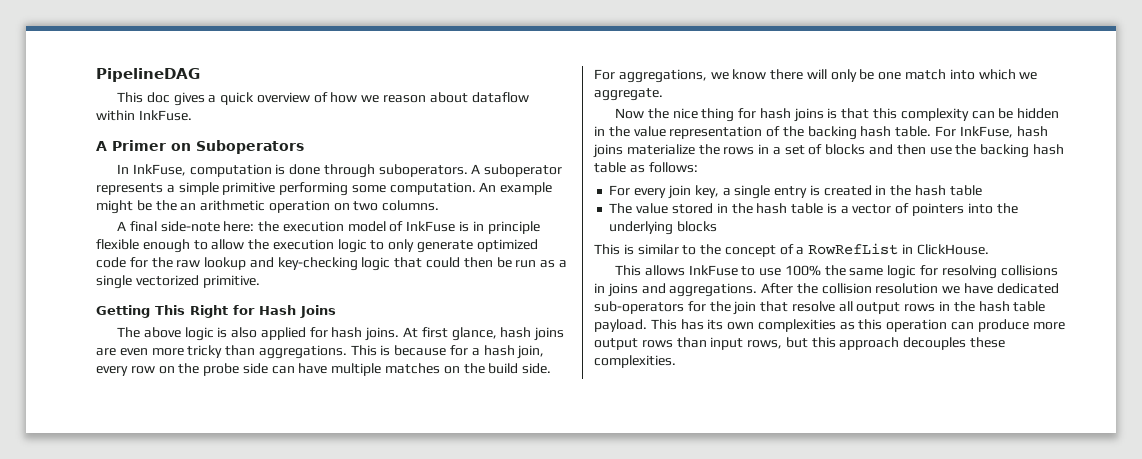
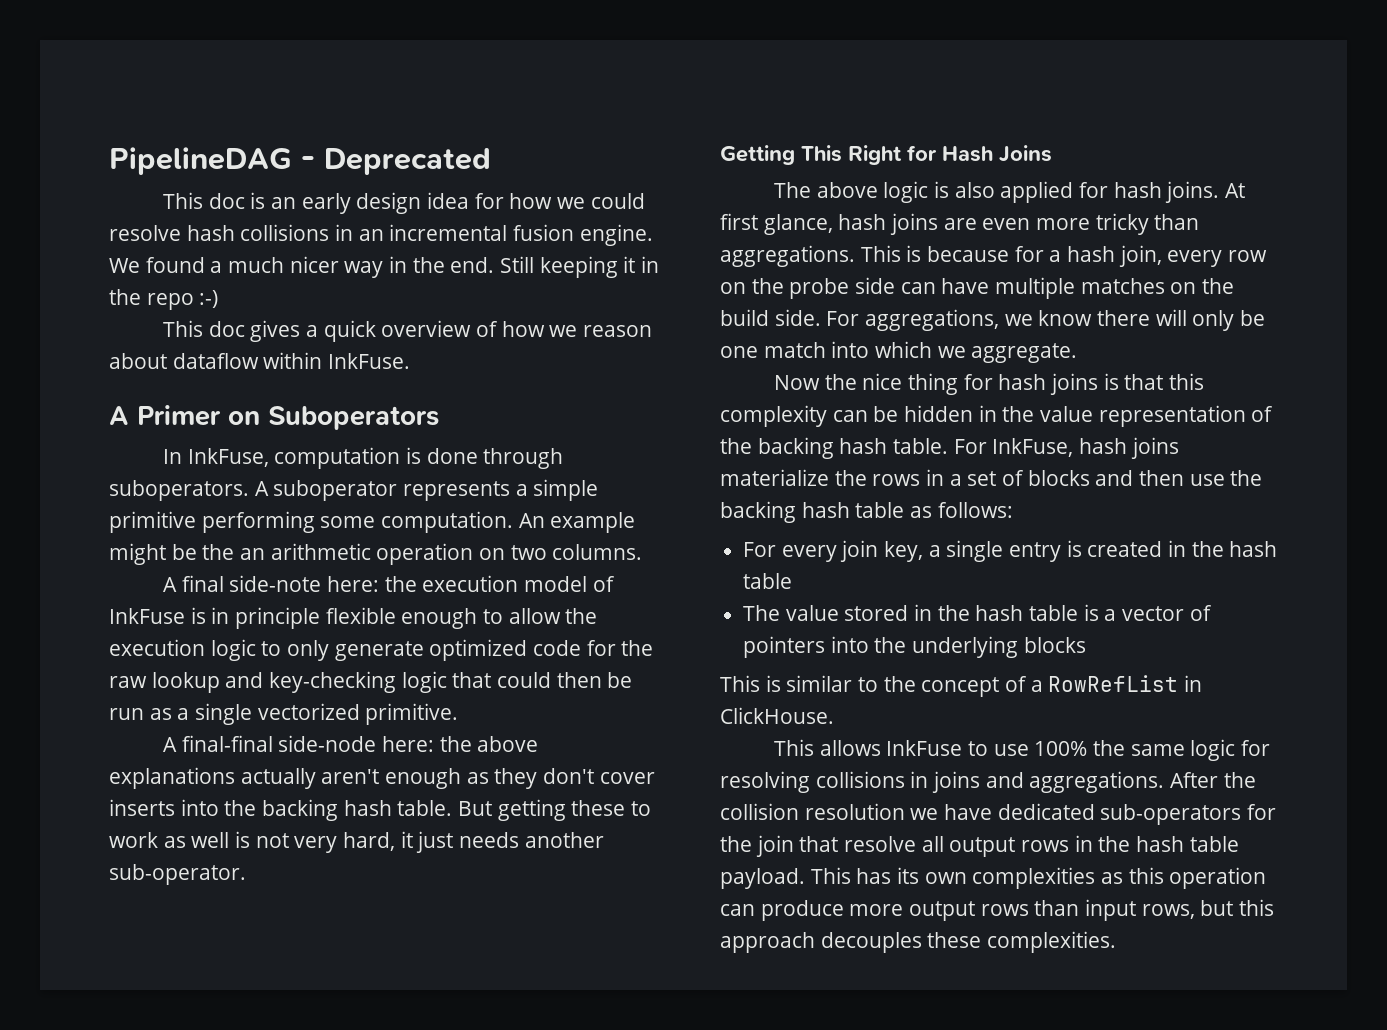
(200, 75) none -> [301,148,491,175] [163,192,645,214] [109,224,653,246] [109,256,660,278] [109,289,219,310] - Deprecated // This doc is an early design idea for how we could resolve hash collisions in an incremental fusion engine. We found a much nicer way in the end. Still keeping it in the repo :-)
(260, 281) none -> [163,735,539,752] [109,767,655,789] [109,799,652,821] [109,831,604,853] [109,864,246,885] // A final-final side-node here: the above explanations actually aren't enough as they don't cover inserts into the backing hash table. But getting these to work as well is not very hard, it just needs another sub-operator.

